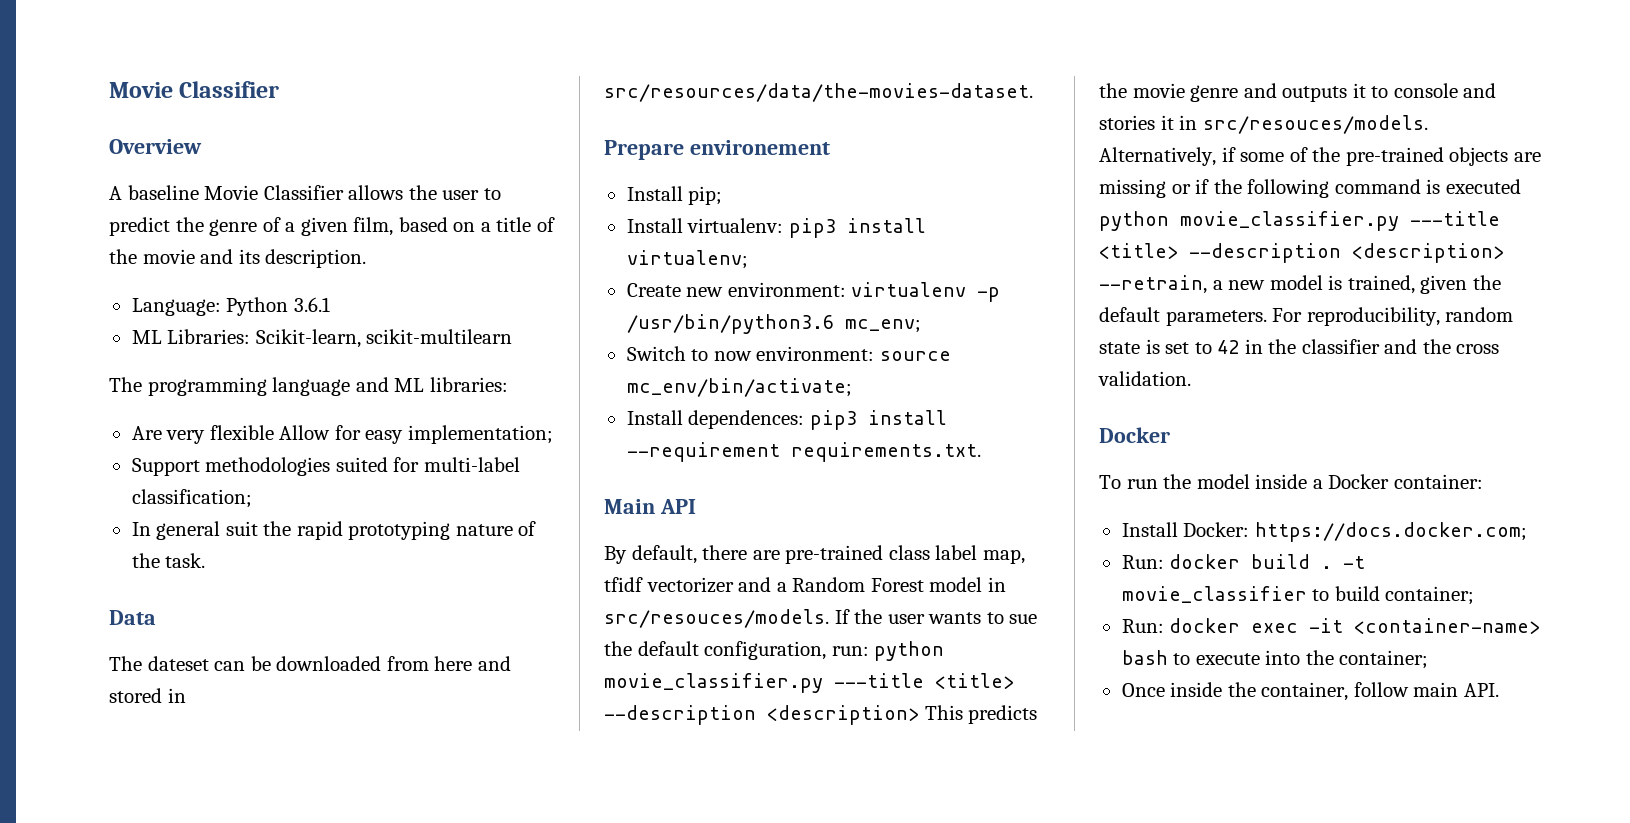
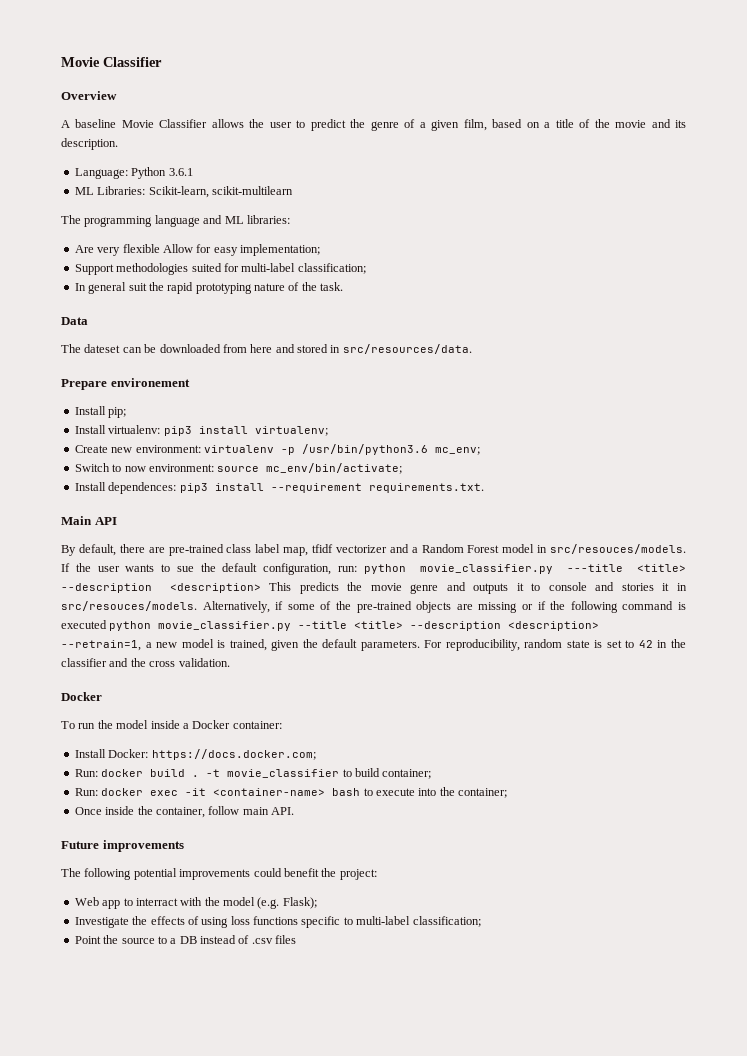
[604,83,1033,102] src/resources/data/the-movies-dataset. -> [342,344,472,354] src/resources/data.
[1410,211,1500,226] [1099,243,1504,263] [1099,275,1207,294] ---title <title> --description <description> --retrain, -> [298,621,600,631] [61,640,141,651] --title <title> --description <description> --retrain=1,
(1499, 690) none -> [61,840,184,852] [61,868,377,880] [74,897,317,909] [74,916,481,928] [74,935,297,944] // Future improvements // The following potential improvements could benefit the project: // Web app to interract with the model (e.g. Flask); // Investigate the effects of using loss functions specific to multi-label classification; // Point the source to a DB instead of .csv files

